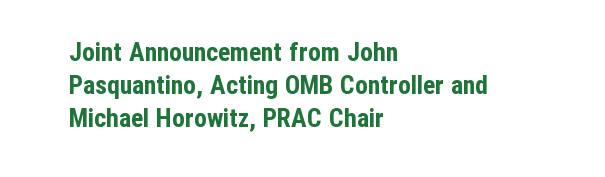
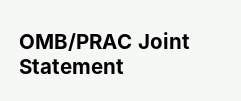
[69,42,399,61] [69,75,489,99] [69,108,385,132] Joint Announcement from John Pasquantino, Acting OMB Controller and Michael Horowitz, PRAC Chair -> [19,32,190,51] [19,59,124,74] OMB/PRAC Joint Statement

